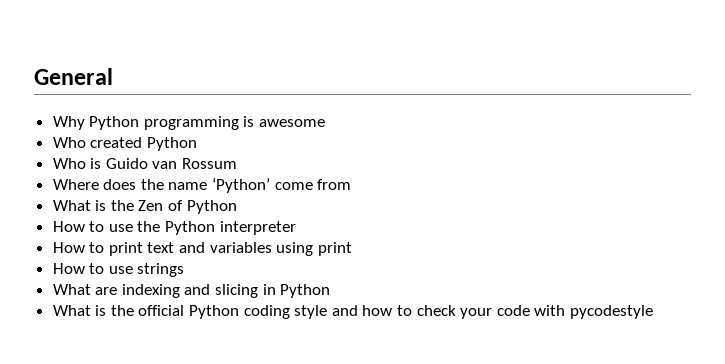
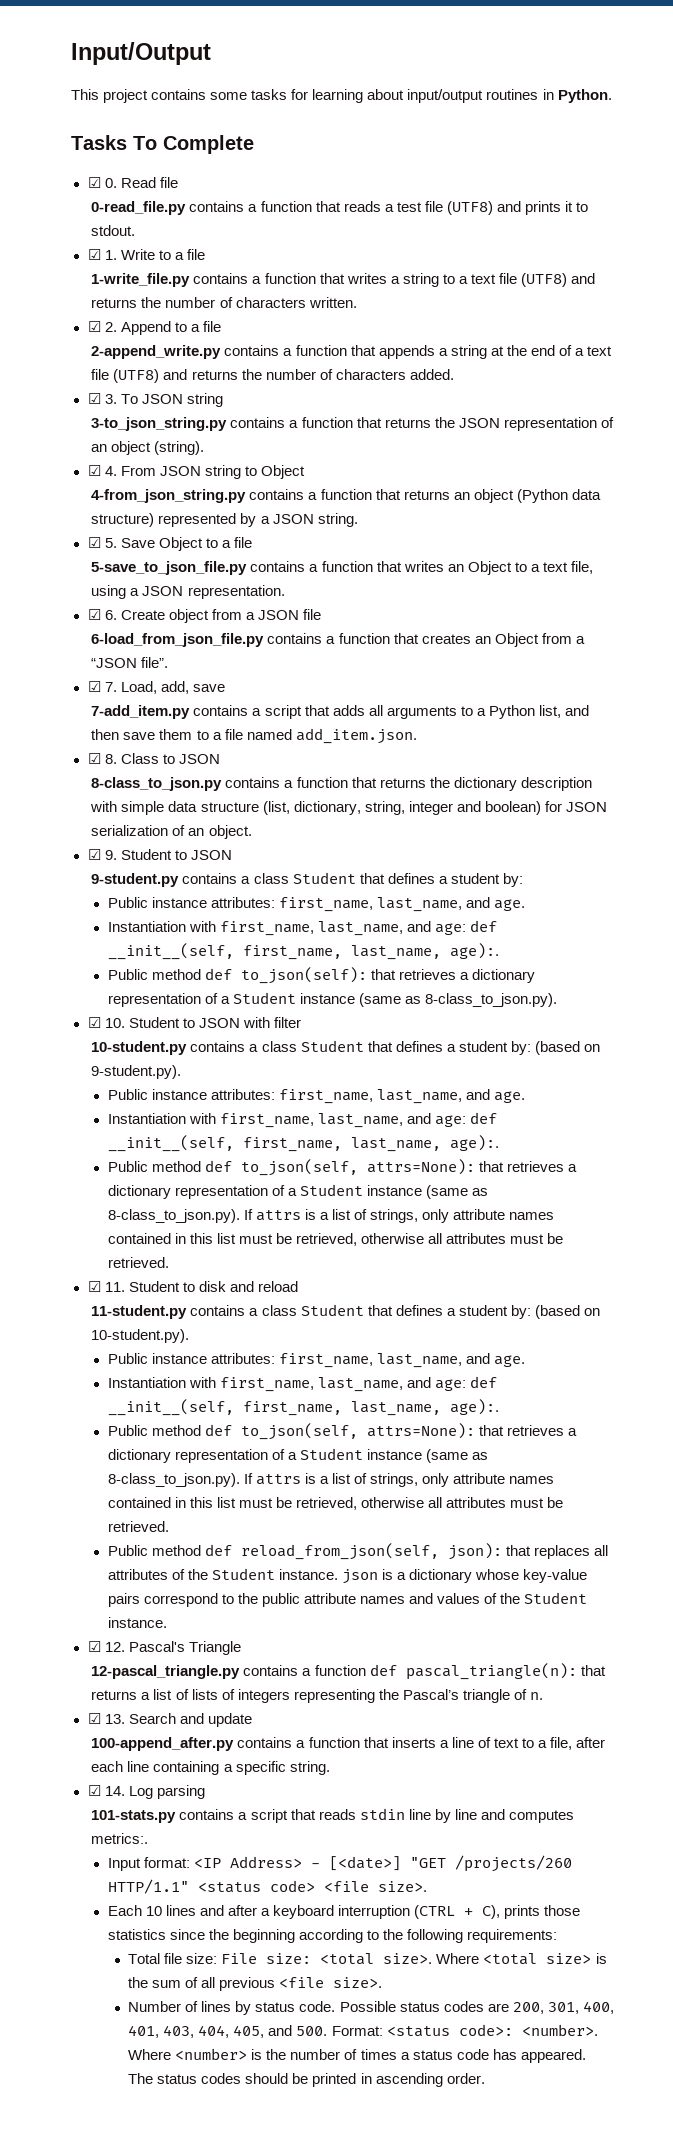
[34,68,113,85] [52,116,326,130] [52,137,197,151] [52,158,238,169] [52,177,352,193] [52,200,237,214] [52,221,296,235] [52,242,352,256] [52,263,185,277] [52,284,331,298] [52,305,653,319] General // Why Python programming is awesome // Who created Python // Who is Guido van Rossum // Where does the name ‘Python’ come from // What is the Zen of Python // How to use the Python interpreter // How to print text and variables using print // How to use strings // What are indexing and slicing in Python // What is the official Python coding style and how to check your code with pycodestyle -> [71,42,211,65] [71,89,612,103] [71,135,254,154] [87,177,178,188] [91,201,589,215] [91,225,136,236] [87,249,205,260] [91,273,596,287] [91,297,357,308] [87,321,221,335] [91,345,613,359] [91,369,454,383] [87,393,223,407] [91,417,614,431] [91,441,205,455] [87,465,305,479] [91,489,601,503] [91,513,358,527] [87,537,252,551] [91,561,593,575] [91,585,285,599] [87,609,321,623] [91,633,585,647] [91,657,169,668] [87,681,225,694] [91,705,589,719] [91,728,417,744] [87,753,220,764] [91,777,592,791] [90,801,607,815] [91,825,252,839] [87,849,232,860] [91,872,523,887] [107,897,526,912] [107,920,498,936] [107,943,499,960] [107,967,536,984] [107,992,558,1007] [87,1017,301,1028] [91,1040,600,1055] [91,1065,182,1079] [107,1089,526,1104] [107,1112,498,1128] [107,1135,499,1152] [107,1159,578,1176] [107,1184,489,1199] [107,1209,555,1223] [107,1233,564,1246] [107,1257,169,1268] [87,1281,298,1292] [91,1304,600,1319] [91,1329,190,1343] [107,1353,526,1368] [107,1376,498,1392] [107,1399,499,1416] [107,1423,578,1440] [107,1448,489,1463] [107,1473,555,1487] [107,1497,564,1510] [107,1521,169,1532] [107,1543,609,1560] [107,1568,588,1584] [107,1592,588,1607] [107,1617,167,1628] [87,1641,241,1655] [91,1663,606,1680] [91,1689,543,1703] [87,1713,252,1727] [91,1737,606,1751] [91,1761,330,1775] [87,1785,205,1799] [91,1808,574,1823] [91,1833,149,1844] [107,1855,572,1872] [107,1879,427,1894] [107,1905,581,1919] [107,1929,558,1943] [128,1953,607,1965] [128,1977,383,1991] [128,2001,614,2015] [128,2024,598,2038] [128,2048,586,2063] [128,2073,485,2087] Input/Output // This project contains some tasks for learning about input/output routines in Python. // Tasks To Complete // ☑ 0. Read file // 0-read_file.py contains a function that reads a test file (UTF8) and prints it to stdout. // ☑ 1. Write to a file // 1-write_file.py contains a function that writes a string to a text file (UTF8) and returns the number of characters written. // ☑ 2. Append to a file // 2-append_write.py contains a function that appends a string at the end of a text file (UTF8) and returns the number of characters added. // ☑ 3. To JSON string // 3-to_json_string.py contains a function that returns the JSON representation of an object (string). // ☑ 4. From JSON string to Object // 4-from_json_string.py contains a function that returns an object (Python data structure) represented by a JSON string. // ☑ 5. Save Object to a file // 5-save_to_json_file.py contains a function that writes an Object to a text file, using a JSON representation. // ☑ 6. Create object from a JSON file // 6-load_from_json_file.py contains a function that creates an Object from a “JSON file”. // ☑ 7. Load, add, save // 7-add_item.py contains a script that adds all arguments to a Python list, and then save them to a file named add_item.json. // ☑ 8. Class to JSON // 8-class_to_json.py contains a function that returns the dictionary description with simple data structure (list, dictionary, string, integer and boolean) for JSON serialization of an object. // ☑ 9. Student to JSON // 9-student.py contains a class Student that defines a student by: // Public instance attributes: first_name, last_name, and age. // Instantiation with first_name, last_name, and age: def __init__(self, first_name, last_name, age):. // Public method def to_json(self): that retrieves a dictionary representation of a Student instance (same as 8-class_to_json.py). // ☑ 10. Student to JSON with filter // 10-student.py contains a class Student that defines a student by: (based on 9-student.py). // Public instance attributes: first_name, last_name, and age. // Instantiation with first_name, last_name, and age: def __init__(self, first_name, last_name, age):. // Public method def to_json(self, attrs=None): that retrieves a dictionary representation of a Student instance (same as 8-class_to_json.py). If attrs is a list of strings, only attribute names contained in this list must be retrieved, otherwise all attributes must be retrieved. // ☑ 11. Student to disk and reload // 11-student.py contains a class Student that defines a student by: (based on 10-student.py). // Public instance attributes: first_name, last_name, and age. // Instantiation with first_name, last_name, and age: def __init__(self, first_name, last_name, age):. // Public method def to_json(self, attrs=None): that retrieves a dictionary representation of a Student instance (same as 8-class_to_json.py). If attrs is a list of strings, only attribute names contained in this list must be retrieved, otherwise all attributes must be retrieved. // Public method def reload_from_json(self, json): that replaces all attributes of the Student instance. json is a dictionary whose key-value pairs correspond to the public attribute names and values of the Student instance. // ☑ 12. Pascal's Triangle // 12-pascal_triangle.py contains a function def pascal_triangle(n): that returns a list of lists of integers representing the Pascal’s triangle of n. // ☑ 13. Search and update // 100-append_after.py contains a function that inserts a line of text to a file, after each line containing a specific string. // ☑ 14. Log parsing // 101-stats.py contains a script that reads stdin line by line and computes metrics:. // Input format: <IP Address> - [<date>] "GET /projects/260 HTTP/1.1" <status code> <file size>. // Each 10 lines and after a keyboard interruption (CTRL + C), prints those statistics since the beginning according to the following requirements: // Total file size: File size: <total size>. Where <total size> is the sum of all previous <file size>. // Number of lines by status code. Possible status codes are 200, 301, 400, 401, 403, 404, 405, and 500. Format: <status code>: <number>. Where <number> is the number of times a status code has appeared. The status codes should be printed in ascending order.

